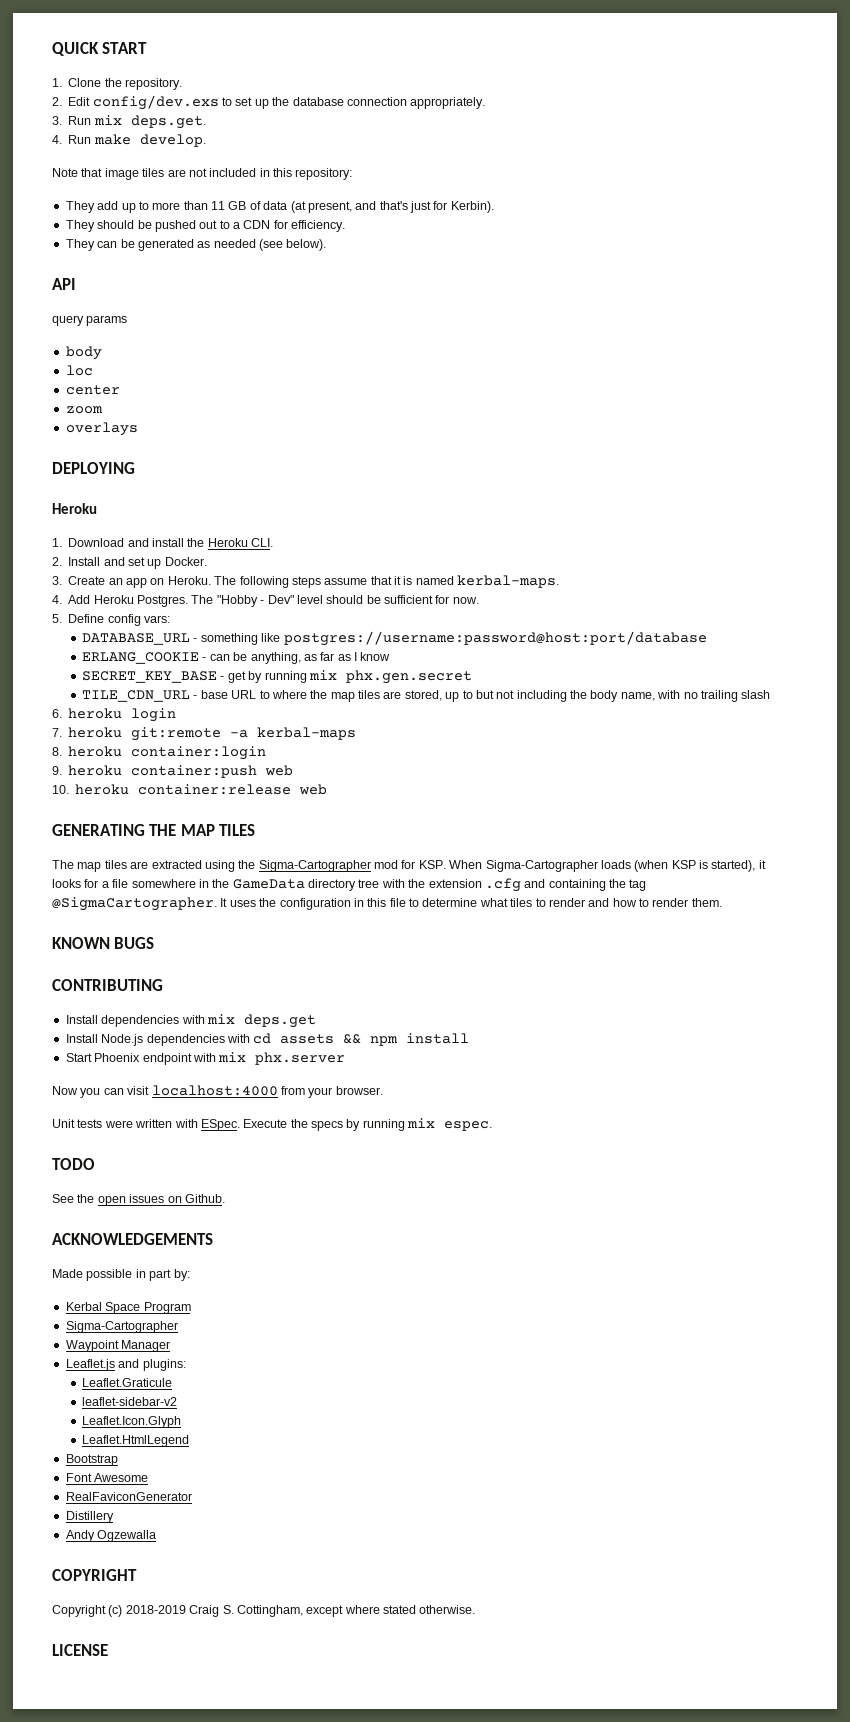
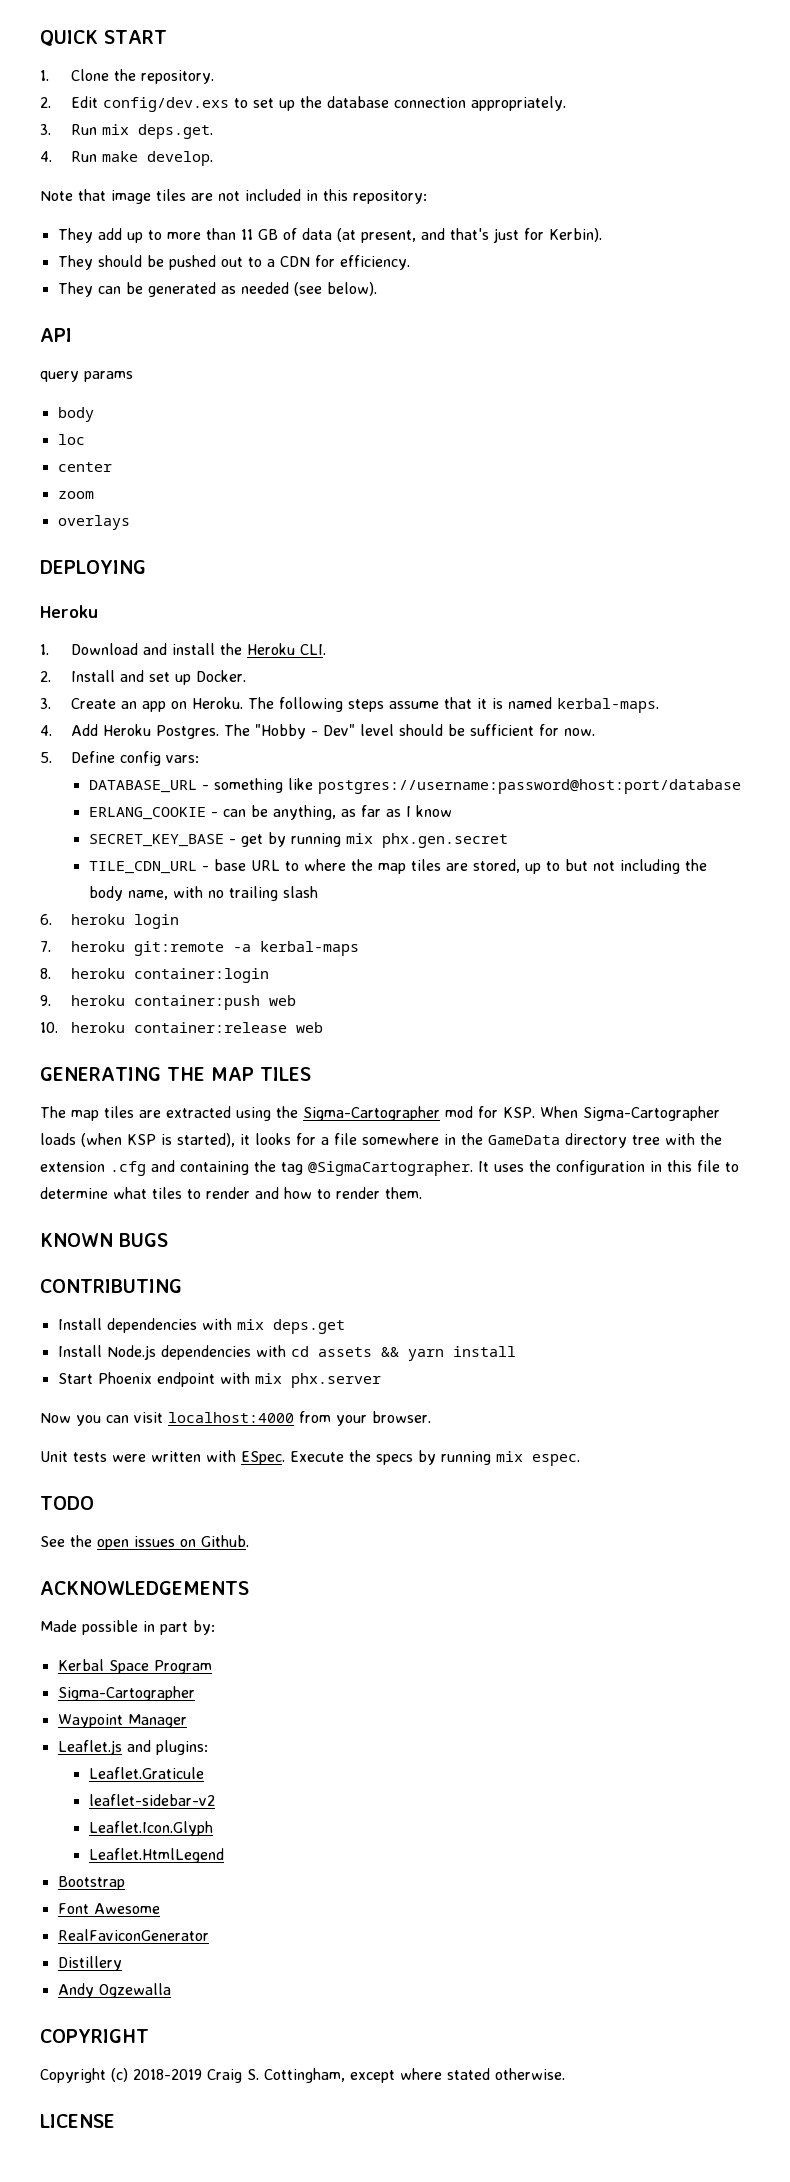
[370,1036,399,1046] npm -> [407,1349,444,1361] yarn

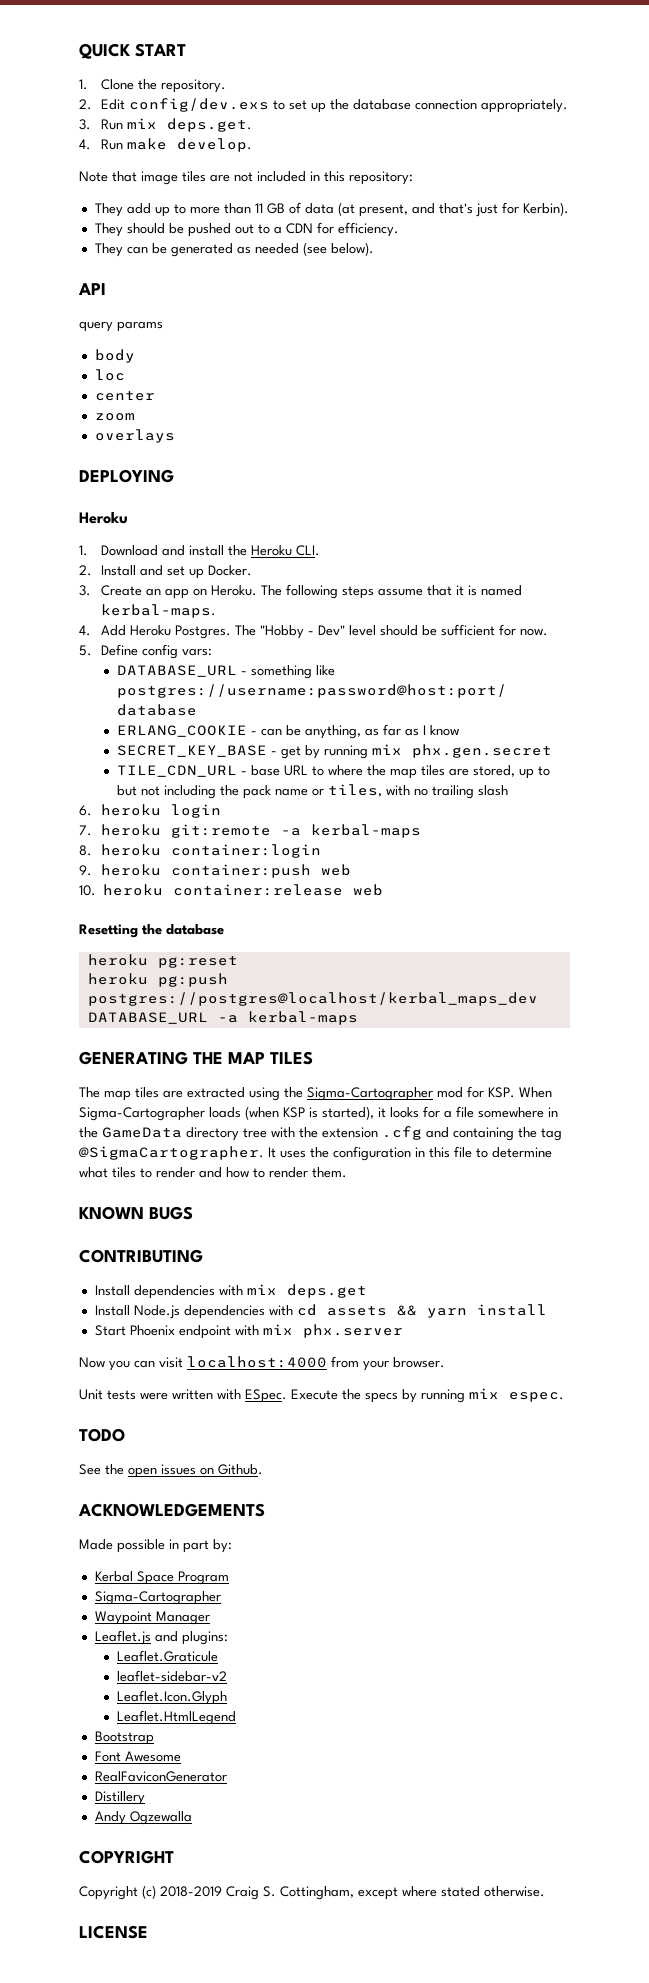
[88,886,168,901] body name, -> [243,784,383,799] pack name or tiles,
(323, 1027) none -> [79,924,224,938] [87,954,238,968] [87,973,228,987] [87,992,538,1006] [87,1011,358,1025] // Resetting the database // heroku pg:reset // heroku pg:push postgres://postgres@localhost/kerbal_maps_dev DATABASE_URL -a kerbal-maps

